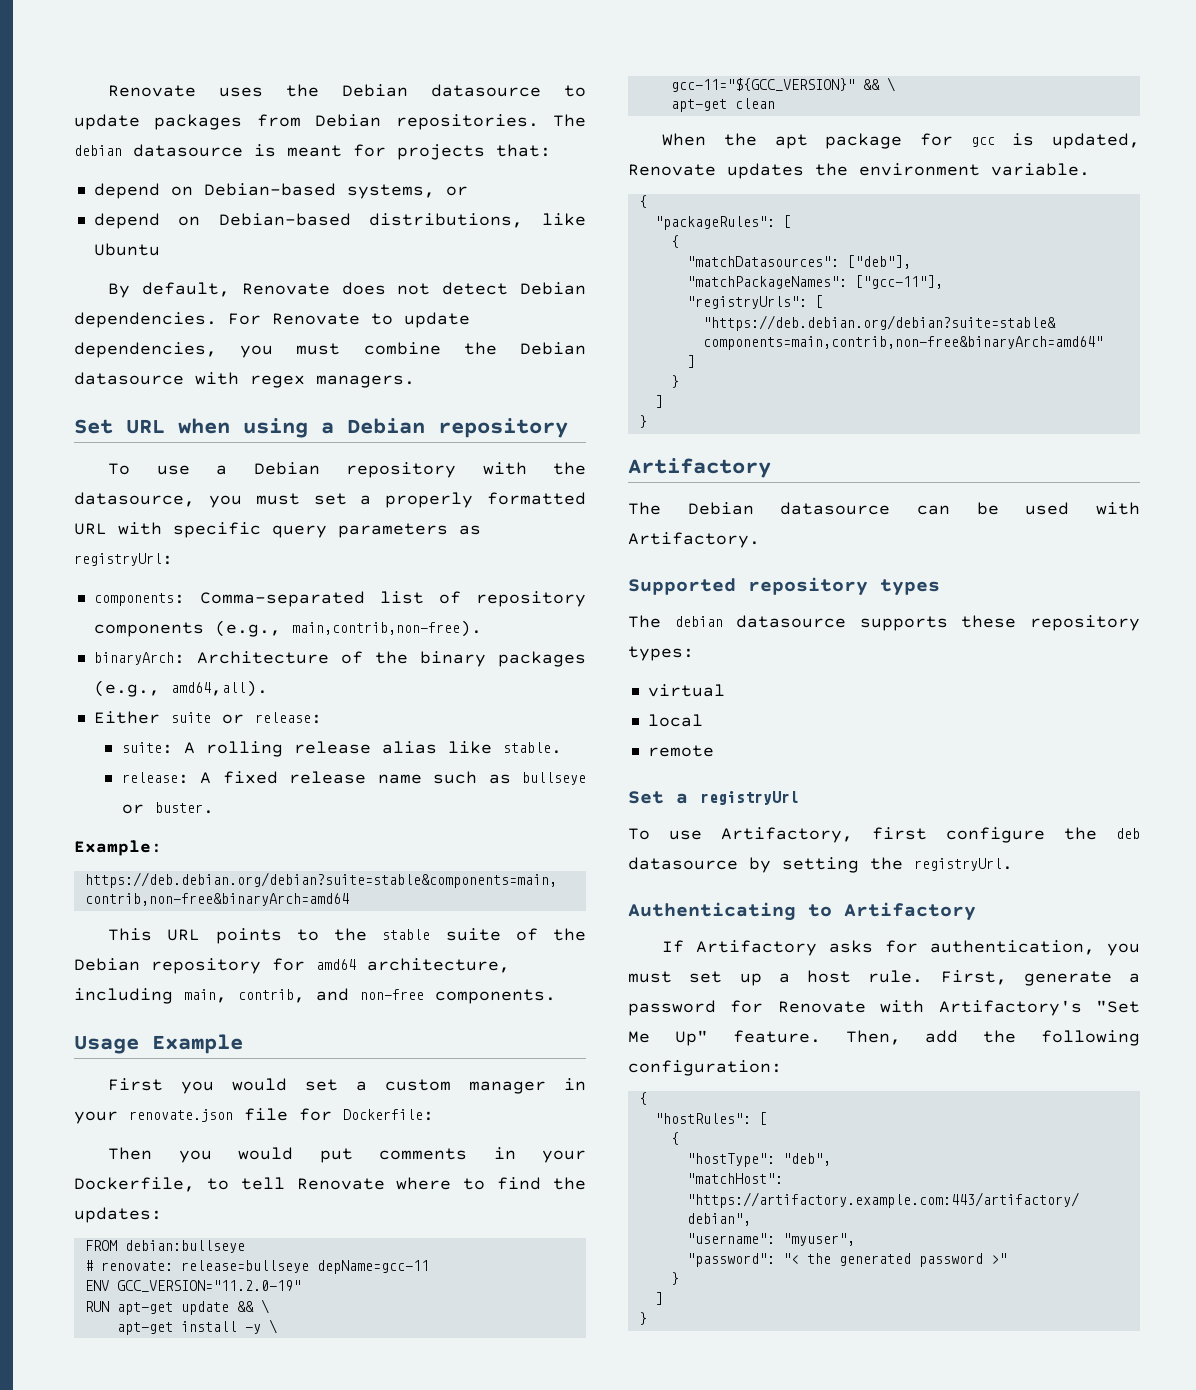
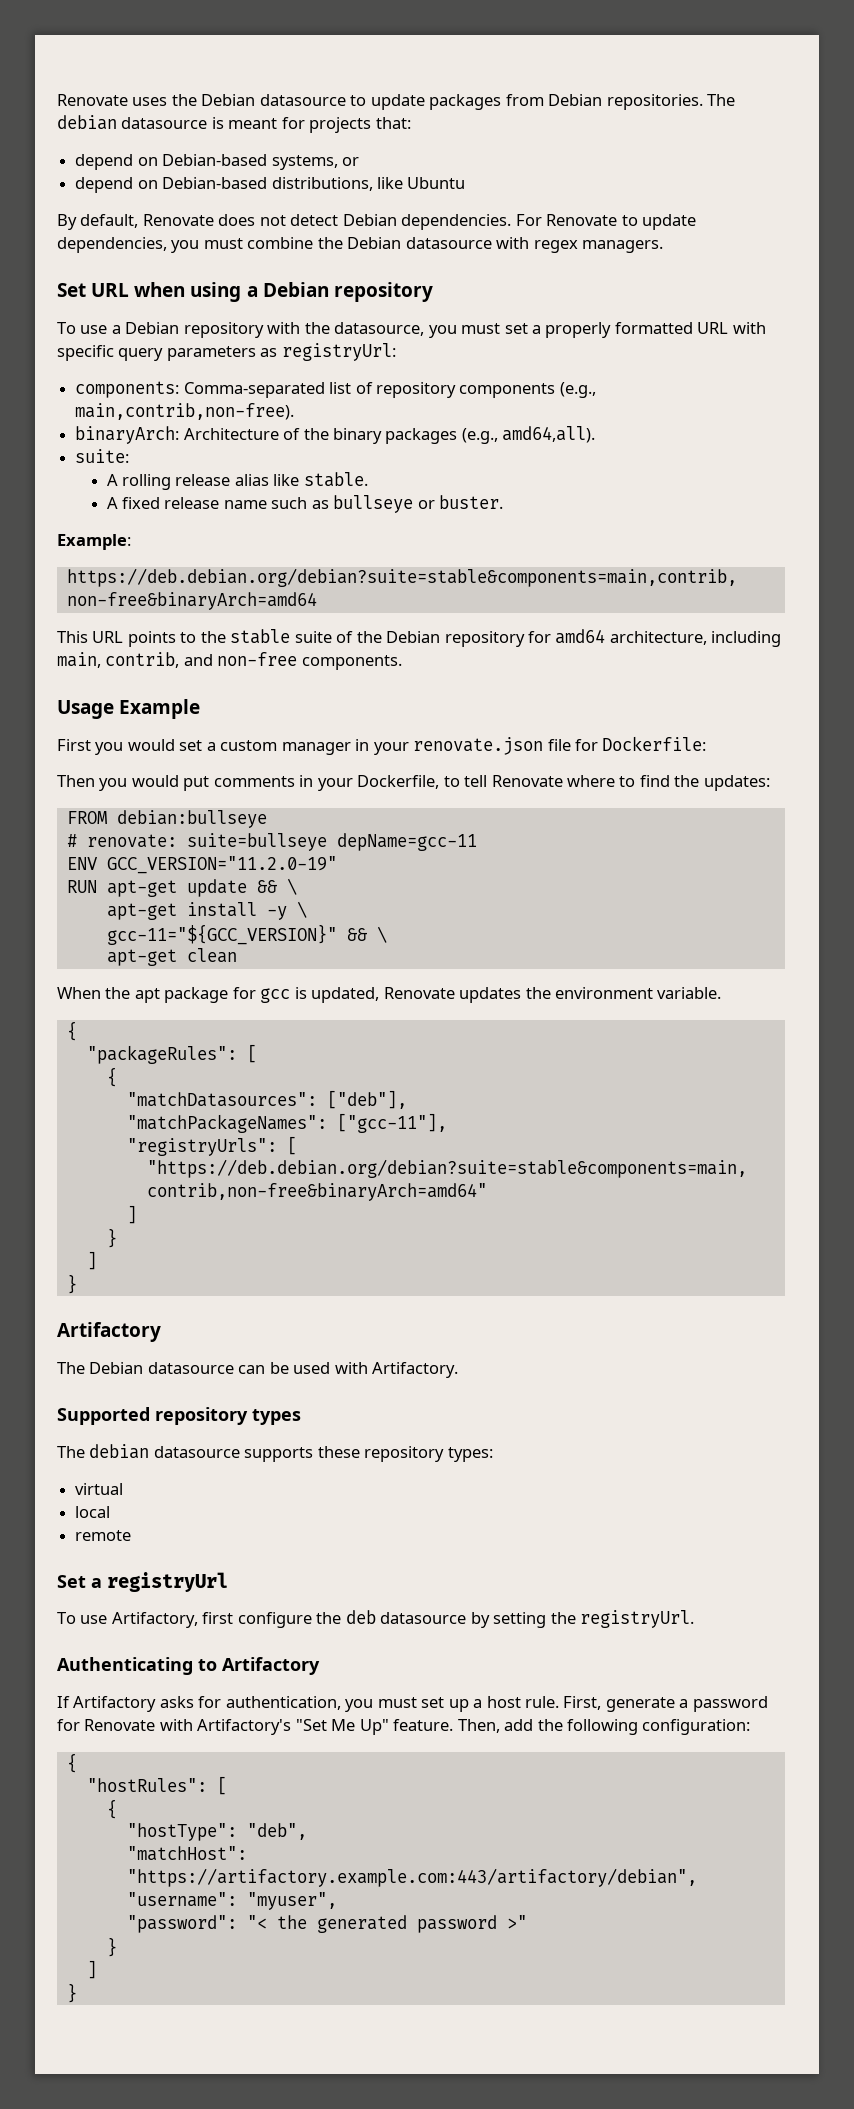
[93,711,322,724] [121,742,173,754] Either suite or release: // suite: -> [75,449,130,463] suite: //
[121,772,189,784] release: -> (368, 479) none
[180,1260,309,1273] release=bullseye -> [186,833,327,851] suite=bullseye

